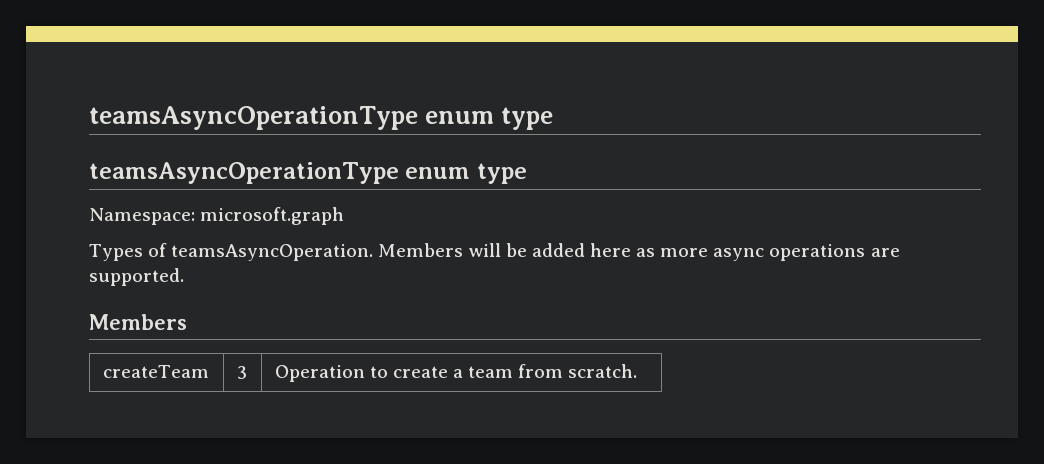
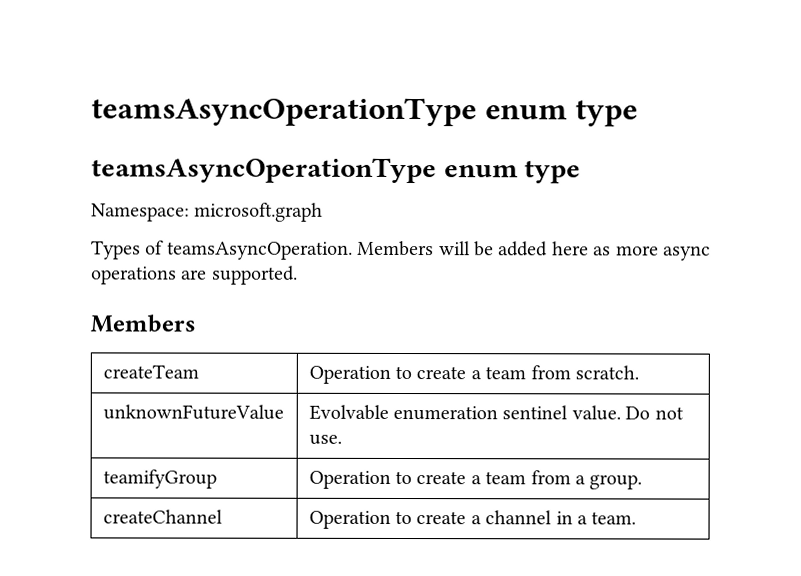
[236,366,247,379] [274,364,638,382] 3 | Operation to create a team from scratch. -> [308,365,639,384] [102,404,284,420] [308,404,684,421] [308,434,342,445] [102,469,217,489] [308,470,643,490] [102,509,223,524] [308,510,637,529] Operation to create a team from scratch. // unknownFutureValue | Evolvable enumeration sentinel value. Do not use. // teamifyGroup | Operation to create a team from a group. // createChannel | Operation to create a channel in a team.

